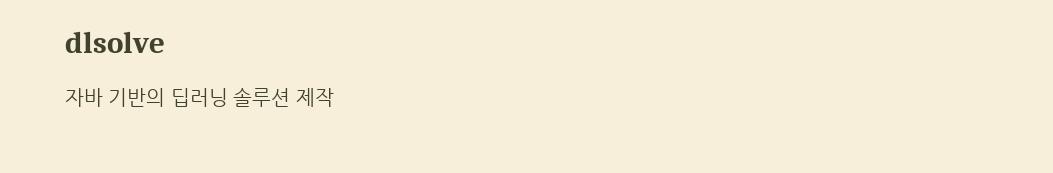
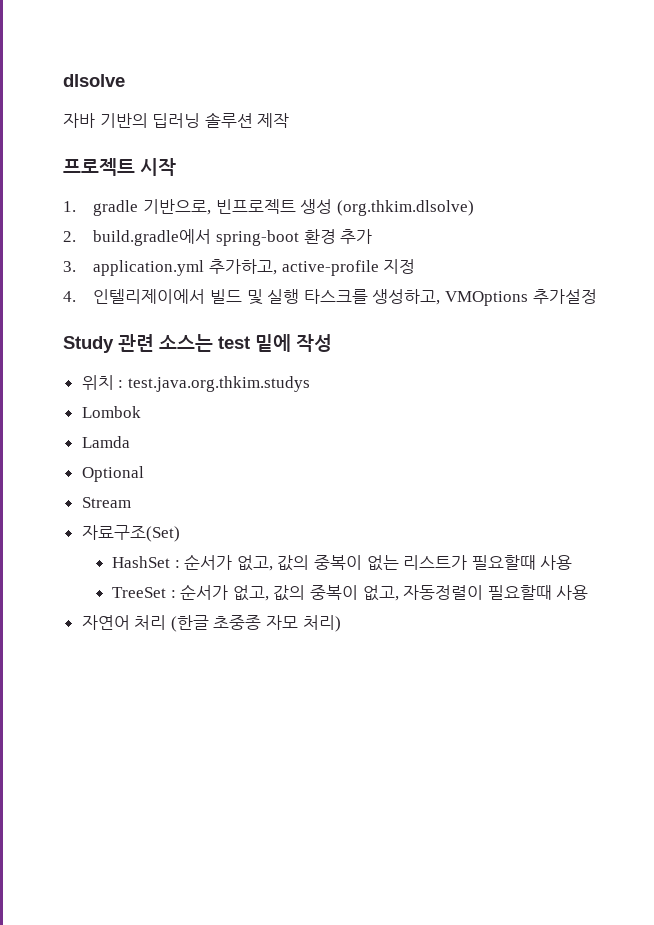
(334, 97) none -> [63,158,176,176] [63,199,474,216] [63,229,373,246] [63,259,416,276] [63,289,597,306] [63,334,332,353] [81,375,310,392] [81,406,141,418] [81,436,130,448] [81,466,144,482] [81,497,131,508] [81,525,180,542] [112,554,573,571] [112,584,589,601] [81,615,341,632] // 프로젝트 시작 // 1. gradle 기반으로, 빈프로젝트 생성 (org.thkim.dlsolve) // 2. build.gradle에서 spring-boot 환경 추가 // 3. application.yml 추가하고, active-profile 지정 // 4. 인텔리제이에서 빌드 및 실행 타스크를 생성하고, VMOptions 추가설정 // Study 관련 소스는 test 밑에 작성 // 위치 : test.java.org.thkim.studys // Lombok // Lamda // Optional // Stream // 자료구조(Set) // HashSet : 순서가 없고, 값의 중복이 없는 리스트가 필요할때 사용 // TreeSet : 순서가 없고, 값의 중복이 없고, 자동정렬이 필요할때 사용 // 자연어 처리 (한글 초중종 자모 처리)

